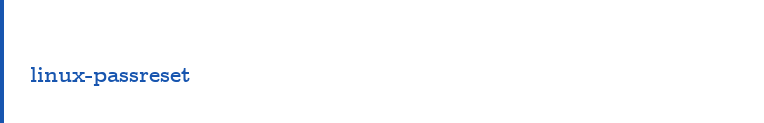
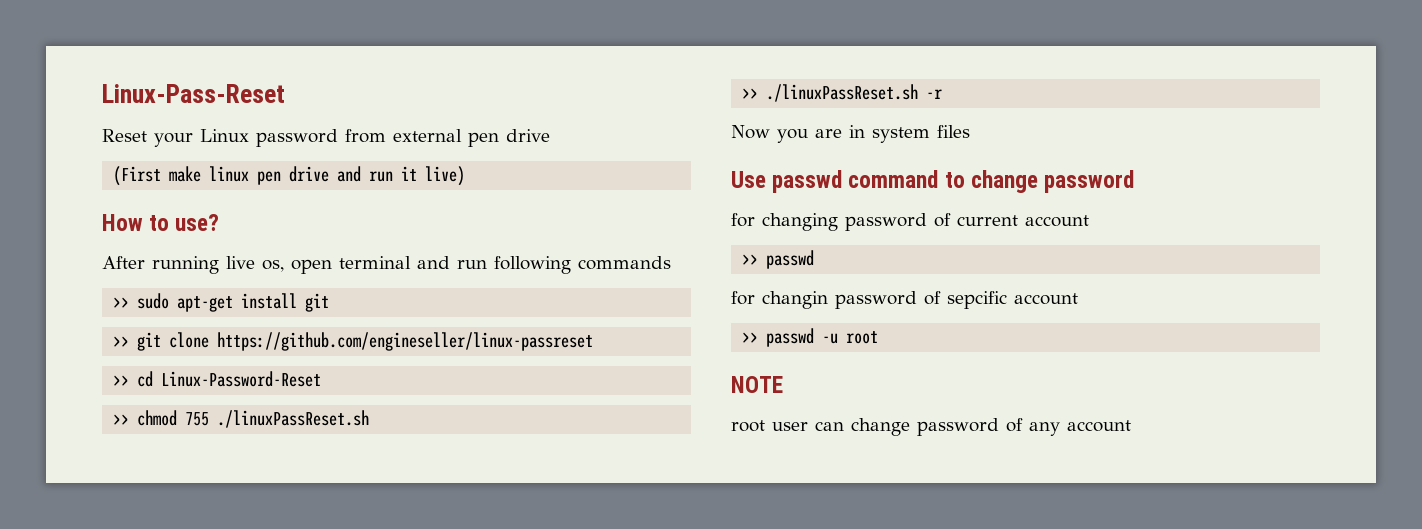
[30,67,191,86] linux-passreset -> [102,84,285,103] [102,129,550,147] [113,166,466,186] [102,214,220,231] [102,256,671,274] [113,293,330,312] [113,332,594,351] [113,371,322,387] [113,410,370,428] [742,84,943,102] [731,125,970,143] [731,170,1135,193] [731,213,1089,231] [742,250,815,269] [731,291,1078,309] [742,328,879,347] [731,376,783,393] [731,418,1131,436] Linux-Pass-Reset // Reset your Linux password from external pen drive // (First make linux pen drive and run it live) // How to use? // After running live os, open terminal and run following commands // >> sudo apt-get install git // >> git clone https://github.com/engineseller/linux-passreset // >> cd Linux-Password-Reset // >> chmod 755 ./linuxPassReset.sh // >> ./linuxPassReset.sh -r // Now you are in system files // Use passwd command to change password // for changing password of current account // >> passwd // for changin password of sepcific account // >> passwd -u root // NOTE // root user can change password of any account

